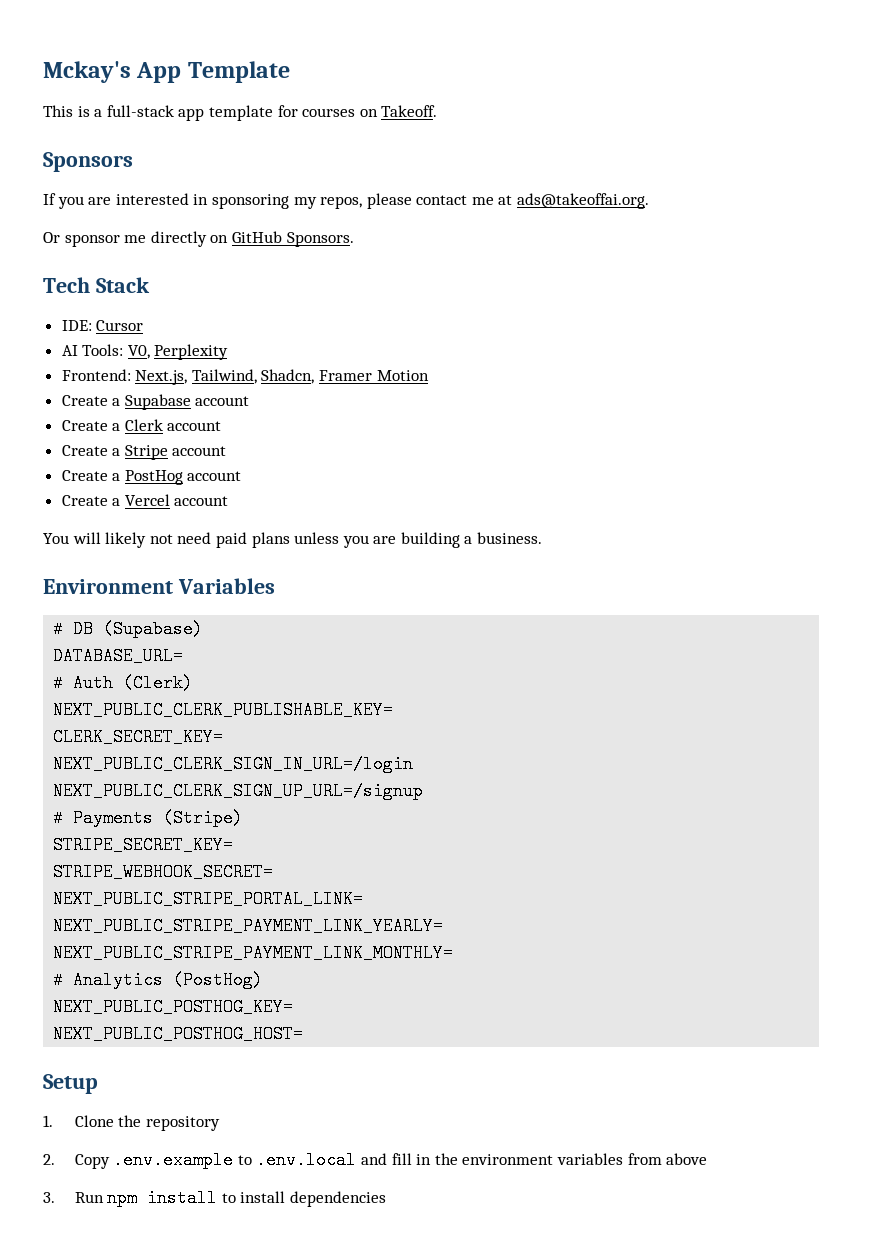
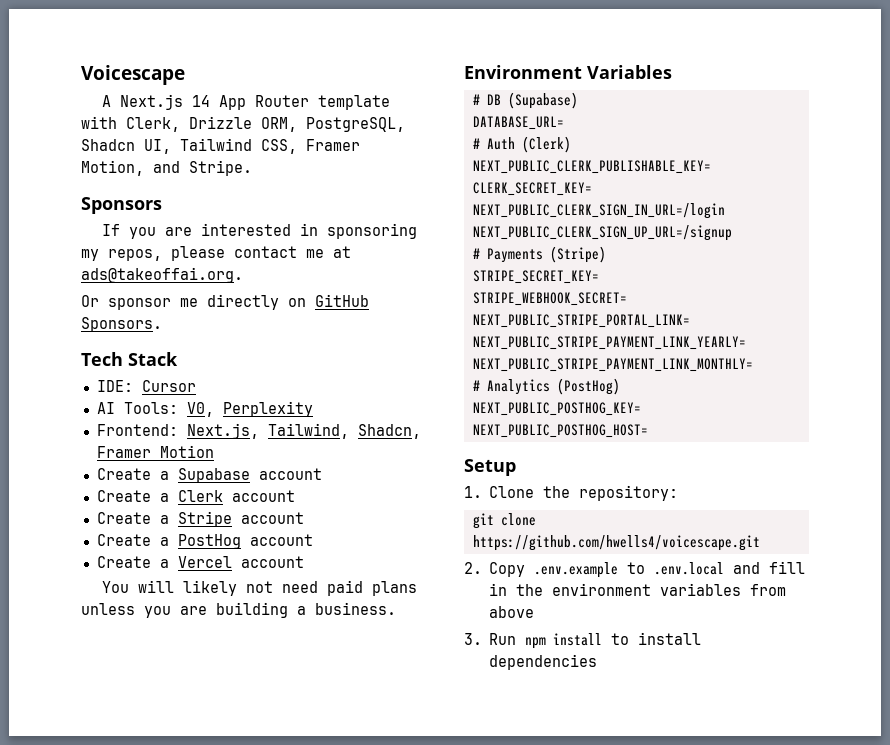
[43,61,290,83] [43,105,438,121] Mckay's App Template // This is a full-stack app template for courses on Takeoff. -> [81,65,185,85] [101,94,390,110] [81,116,405,132] [81,138,360,154] [81,160,252,176] Voicescape // A Next.js 14 App Router template with Clerk, Drizzle ORM, PostgreSQL, Shadcn UI, Tailwind CSS, Framer Motion, and Stripe.
[145,1116,220,1131] repository -> [579,485,679,501] [472,513,536,529] [472,535,760,551] repository: // git clone https://github.com/hwells4/voicescape.git

